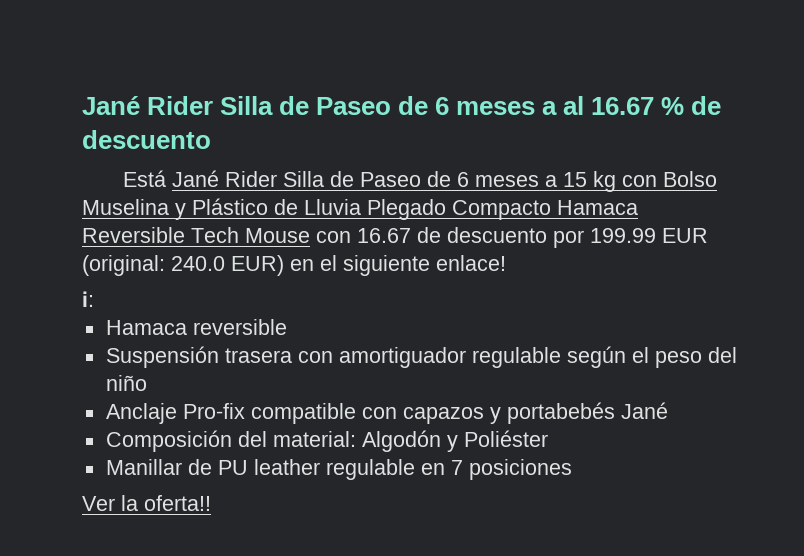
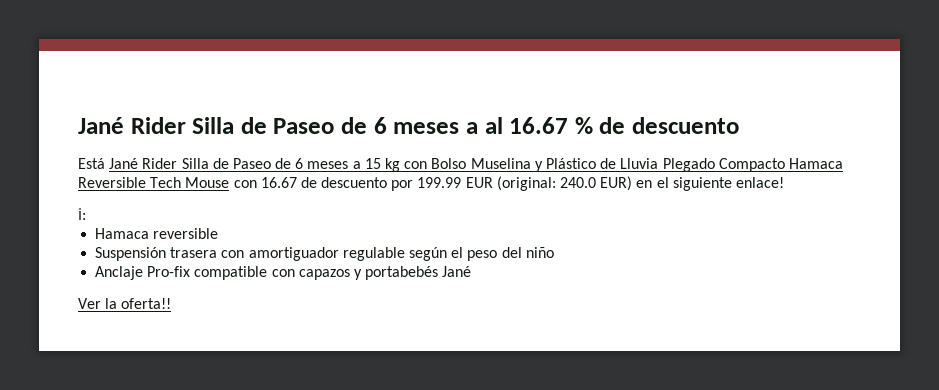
[105,430,548,452] [105,459,572,480] // Composición del material: Algodón y Poliéster // Manillar de PU leather regulable en 7 posiciones -> (472, 271) none

